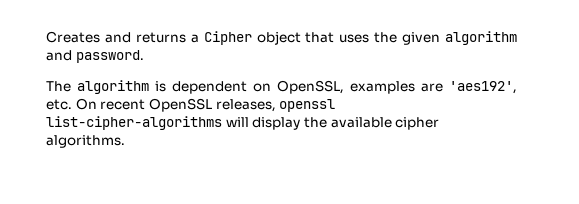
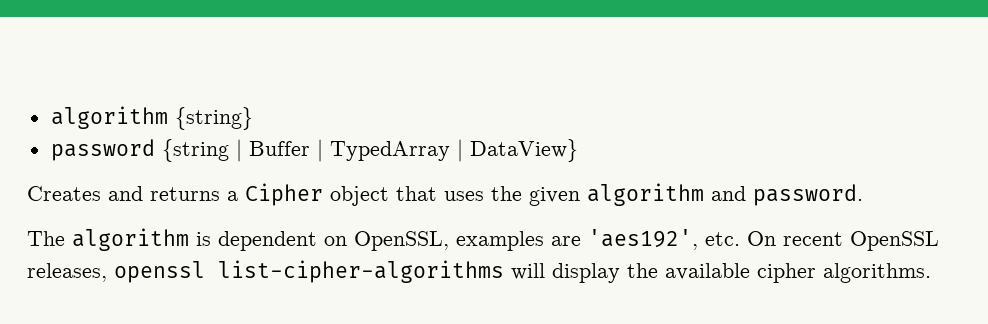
(46, 37) none -> [50,106,253,130] [50,139,578,162] algorithm {string} // password {string | Buffer | TypedArray | DataView} //

